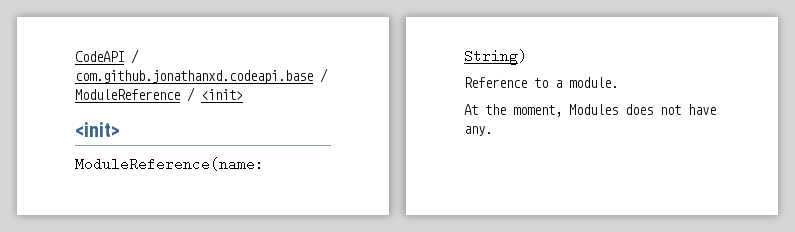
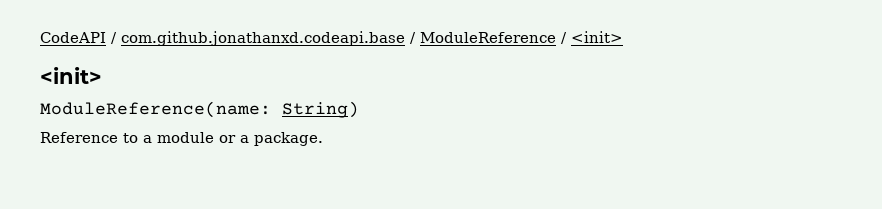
[569,77,618,88] [464,104,716,117] [464,126,492,136] module. // At the moment, Modules does not have any. -> [157,132,323,146] module or a package.

